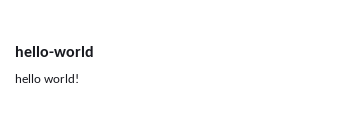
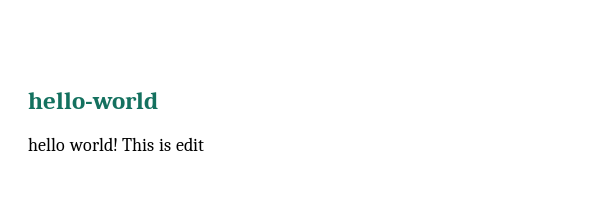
(80, 78) none -> [122,137,204,151] This is edit

